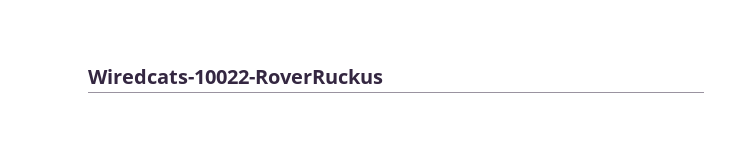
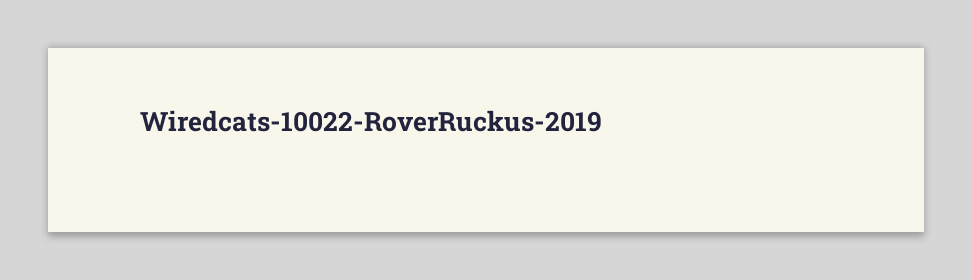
[88,69,383,84] Wiredcats-10022-RoverRuckus -> [140,110,602,132] Wiredcats-10022-RoverRuckus-2019

